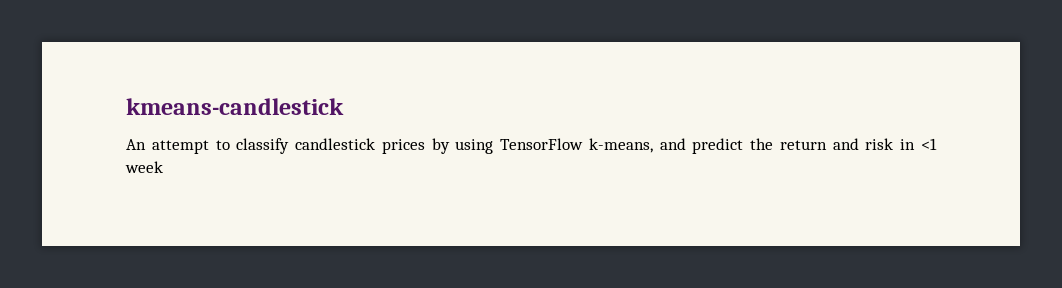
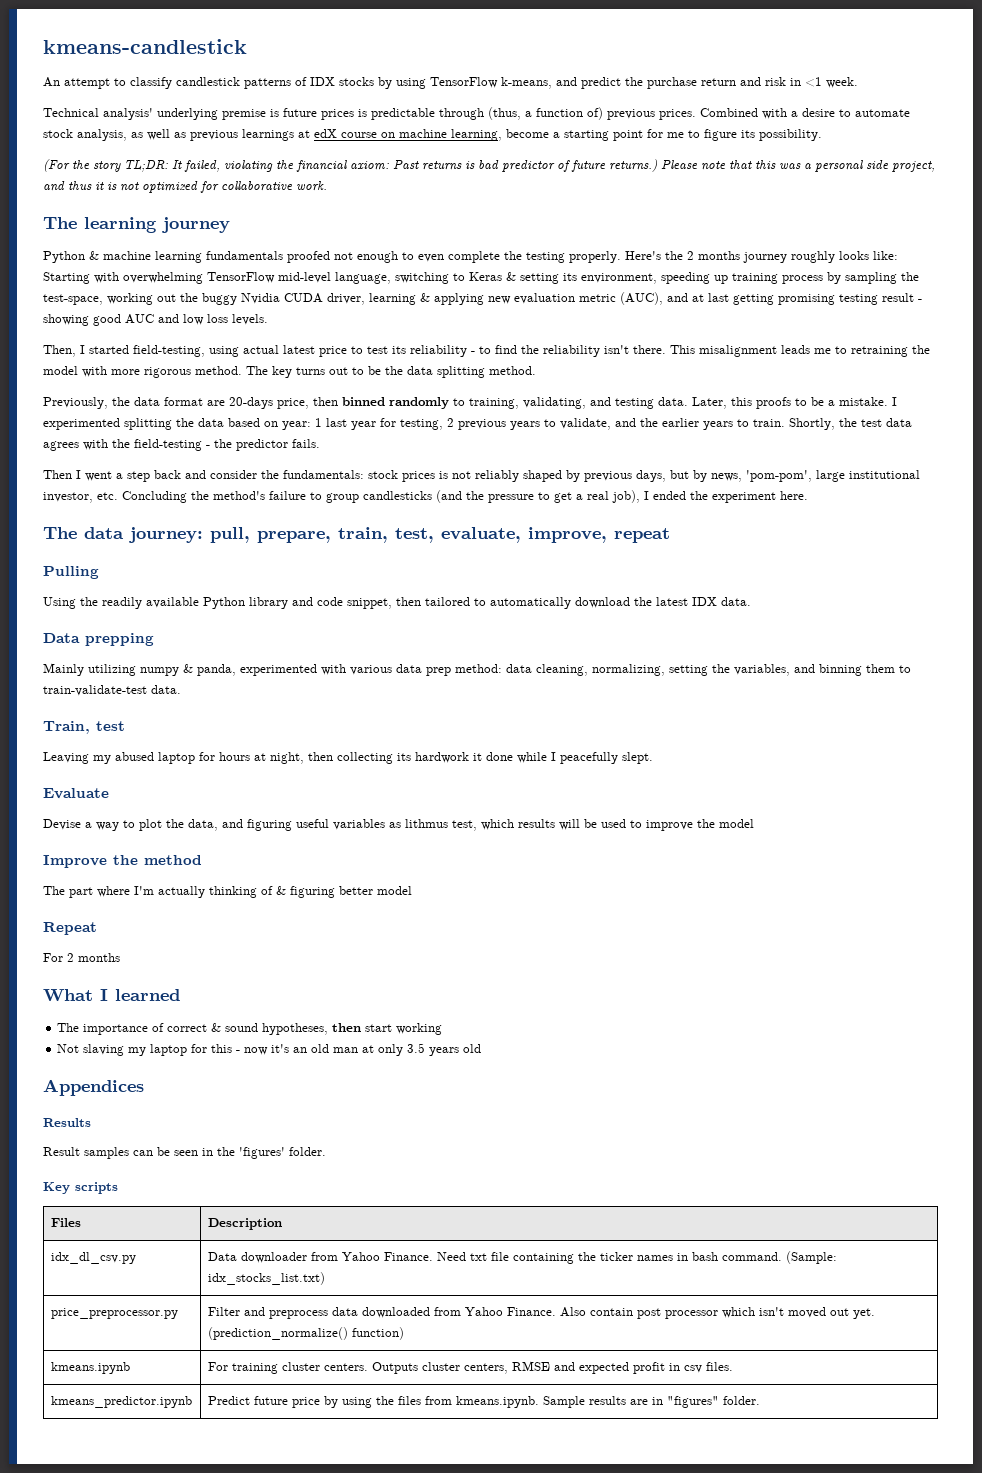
[381,139,425,154] prices -> [244,77,374,89] patterns of IDX stocks
(774, 144) none -> [647,77,697,89] purchase
[125,161,163,173] week -> [826,77,858,88] [43,107,910,120] [43,129,822,141] [43,159,935,172] [43,181,327,193] [43,217,230,233] [43,251,898,263] [43,272,919,284] [43,292,922,305] [43,314,268,326] [43,345,930,357] [43,366,536,378] [43,397,897,409] [43,418,912,430] [43,439,320,451] [43,470,920,482] [43,490,808,503] [43,527,670,543] [43,566,99,579] [43,597,751,609] [43,633,154,646] [43,663,911,676] [43,685,181,696] [43,721,125,734] [43,752,653,764] [43,788,109,799] [43,819,754,831] [43,855,202,868] [43,886,412,898] [43,922,97,935] [43,953,120,962] [43,989,180,1002] [57,1023,443,1035] [57,1043,482,1056] [43,1079,144,1096] [43,1118,91,1127] [43,1147,326,1159] [43,1182,118,1194] [50,1218,81,1227] [207,1218,282,1230] [50,1252,136,1264] [207,1251,837,1264] [207,1272,325,1285] [50,1308,178,1319] [207,1307,875,1319] [207,1327,404,1340] [50,1362,130,1374] [207,1361,733,1374] [50,1396,192,1408] [207,1396,760,1408] week. // Technical analysis' underlying premise is future prices is predictable through (thus, a function of) previous prices. Combined with a desire to automate stock analysis, as well as previous learnings at edX course on machine learning, become a starting point for me to figure its possibility. // (For the story TL;DR: It failed, violating the financial axiom: Past returns is bad predictor of future returns.) Please note that this was a personal side project, and thus it is not optimized for collaborative work. // The learning journey // Python & machine learning fundamentals proofed not enough to even complete the testing properly. Here's the 2 months journey roughly looks like: Starting with overwhelming TensorFlow mid-level language, switching to Keras & setting its environment, speeding up training process by sampling the test-space, working out the buggy Nvidia CUDA driver, learning & applying new evaluation metric (AUC), and at last getting promising testing result - showing good AUC and low loss levels. // Then, I started field-testing, using actual latest price to test its reliability - to find the reliability isn't there. This misalignment leads me to retraining the model with more rigorous method. The key turns out to be the data splitting method. // Previously, the data format are 20-days price, then binned randomly to training, validating, and testing data. Later, this proofs to be a mistake. I experimented splitting the data based on year: 1 last year for testing, 2 previous years to validate, and the earlier years to train. Shortly, the test data agrees with the field-testing - the predictor fails. // Then I went a step back and consider the fundamentals: stock prices is not reliably shaped by previous days, but by news, 'pom-pom', large institutional investor, etc. Concluding the method's failure to group candlesticks (and the pressure to get a real job), I ended the experiment here. // The data journey: pull, prepare, train, test, evaluate, improve, repeat // Pulling // Using the readily available Python library and code snippet, then tailored to automatically download the latest IDX data. // Data prepping // Mainly utilizing numpy & panda, experimented with various data prep method: data cleaning, normalizing, setting the variables, and binning them to train-validate-test data. // Train, test // Leaving my abused laptop for hours at night, then collecting its hardwork it done while I peacefully slept. // Evaluate // Devise a way to plot the data, and figuring useful variables as lithmus test, which results will be used to improve the model // Improve the method // The part where I'm actually thinking of & figuring better model // Repeat // For 2 months // What I learned // The importance of correct & sound hypotheses, then start working // Not slaving my laptop for this - now it's an old man at only 3.5 years old // Appendices // Results // Result samples can be seen in the 'figures' folder. // Key scripts // Files | Description // idx_dl_csv.py | Data downloader from Yahoo Finance. Need txt file containing the ticker names in bash command. (Sample: idx_stocks_list.txt) // price_preprocessor.py | Filter and preprocess data downloaded from Yahoo Finance. Also contain post processor which isn't moved out yet. (prediction_normalize() function) // kmeans.ipynb | For training cluster centers. Outputs cluster centers, RMSE and expected profit in csv files. // kmeans_predictor.ipynb | Predict future price by using the files from kmeans.ipynb. Sample results are in "figures" folder.

